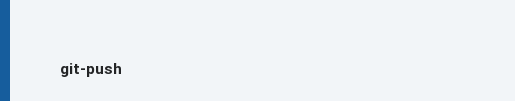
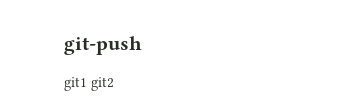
(122, 70) none -> [64,77,114,91] // git1 git2

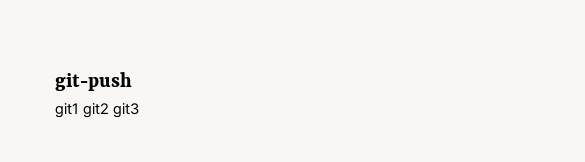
(114, 84) none -> [113,103,140,118] git3

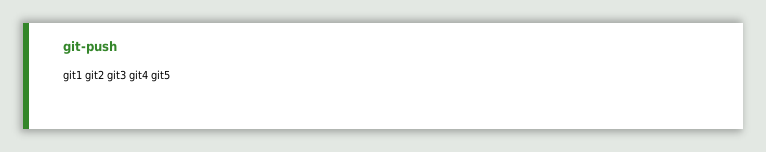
(140, 110) none -> [129,70,170,82] git4 git5

